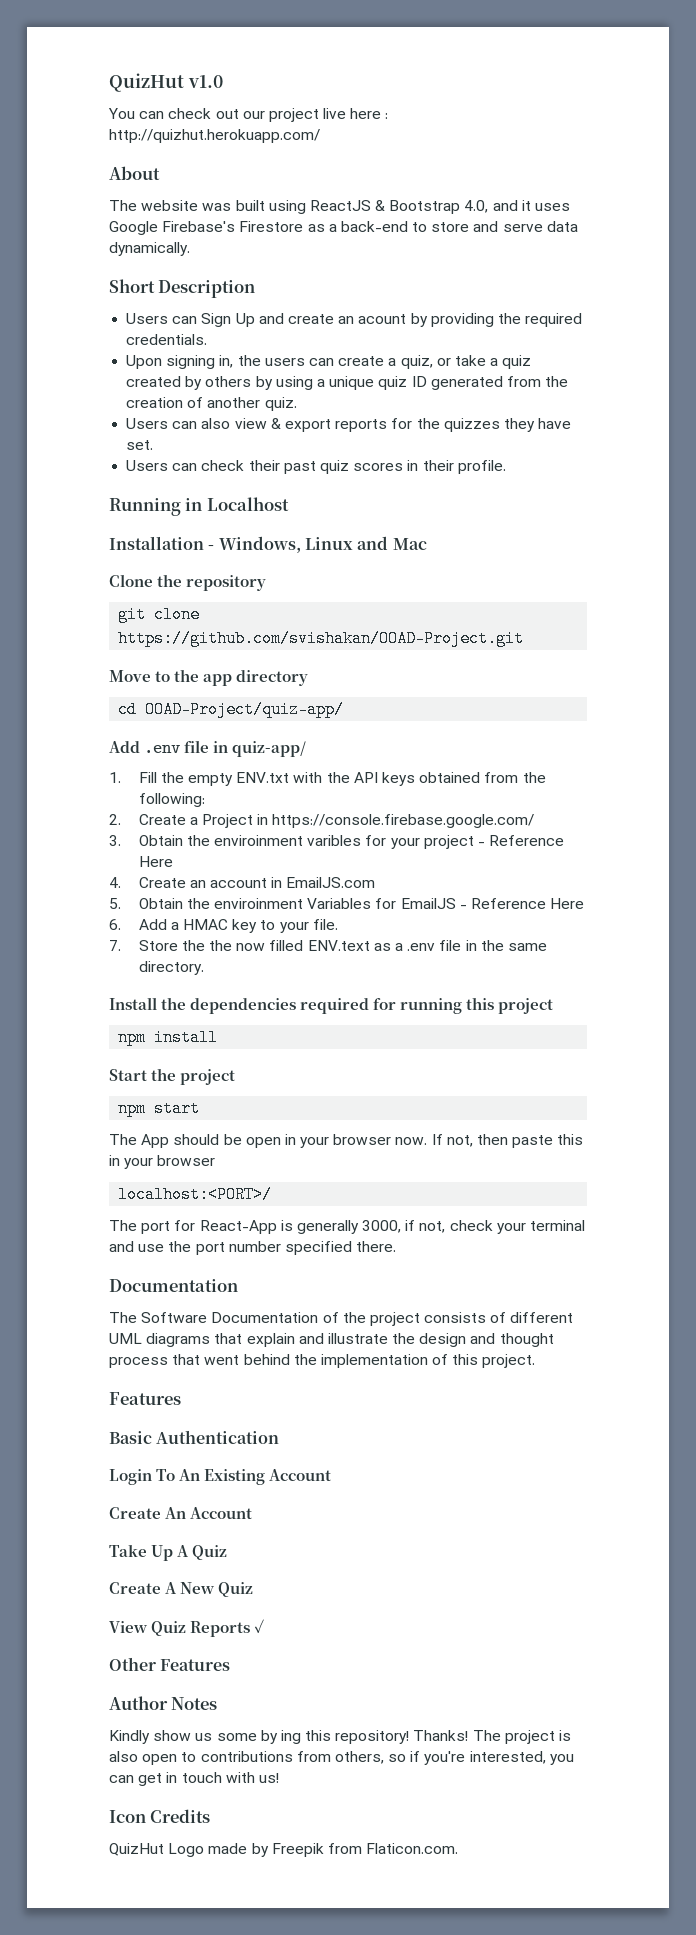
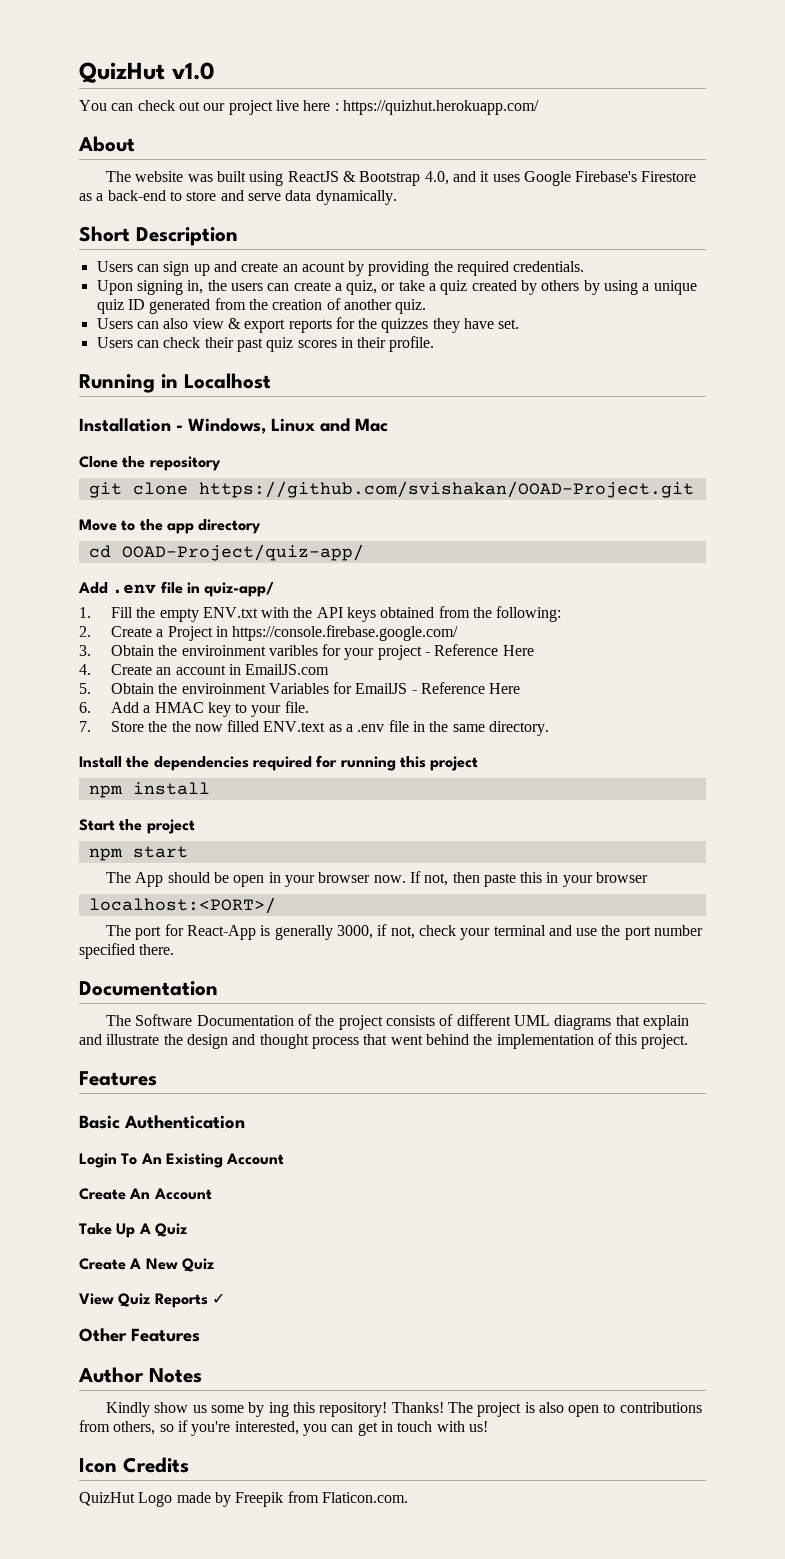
[109,129,320,143] http://quizhut.herokuapp.com/ -> [342,100,539,115] https://quizhut.herokuapp.com/
[201,313,255,327] Sign Up -> [163,261,210,276] sign up

